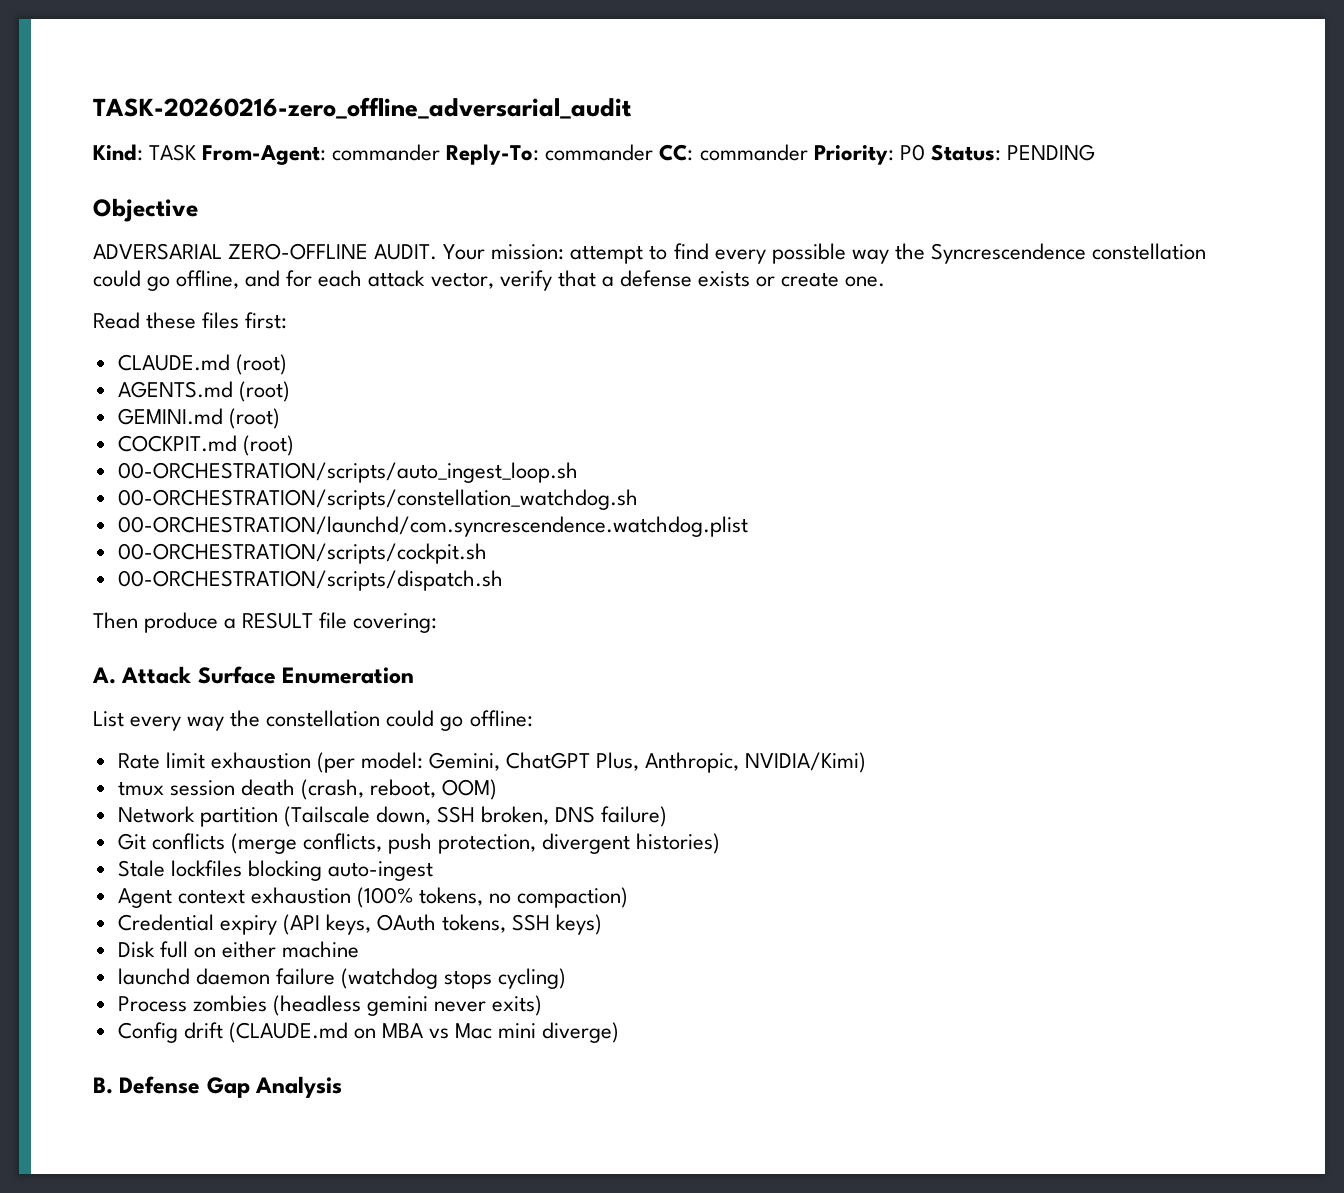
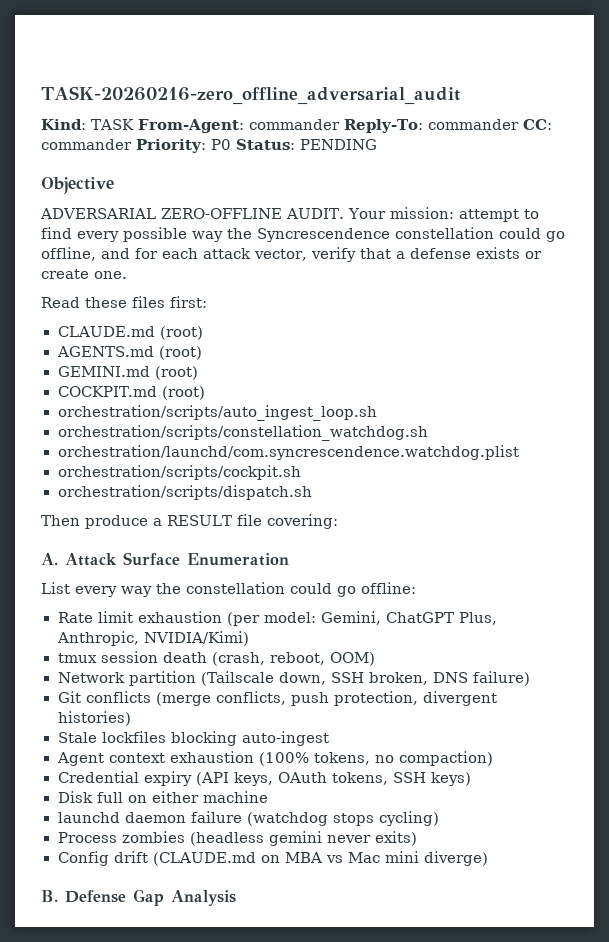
[117,462,578,483] [117,489,638,510] [117,516,748,537] [117,543,487,564] [117,570,503,591] 00-ORCHESTRATION/scripts/auto_ingest_loop.sh // 00-ORCHESTRATION/scripts/constellation_watchdog.sh // 00-ORCHESTRATION/launchd/com.syncrescendence.watchdog.plist // 00-ORCHESTRATION/scripts/cockpit.sh // 00-ORCHESTRATION/scripts/dispatch.sh -> [57,405,377,421] [57,425,428,441] [57,445,519,460] [57,465,301,480] [57,485,312,500] orchestration/scripts/auto_ingest_loop.sh // orchestration/scripts/constellation_watchdog.sh // orchestration/launchd/com.syncrescendence.watchdog.plist // orchestration/scripts/cockpit.sh // orchestration/scripts/dispatch.sh

